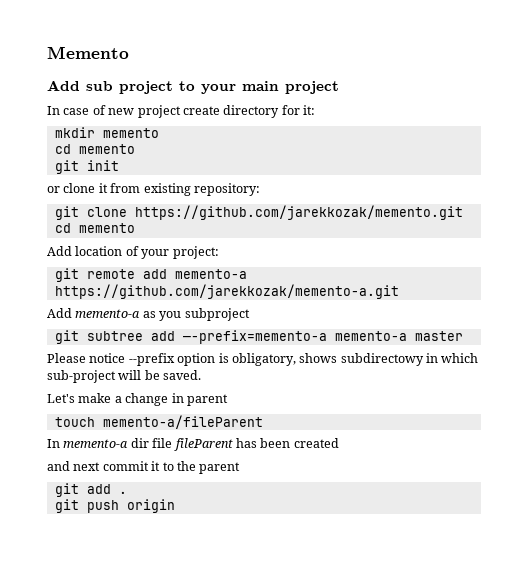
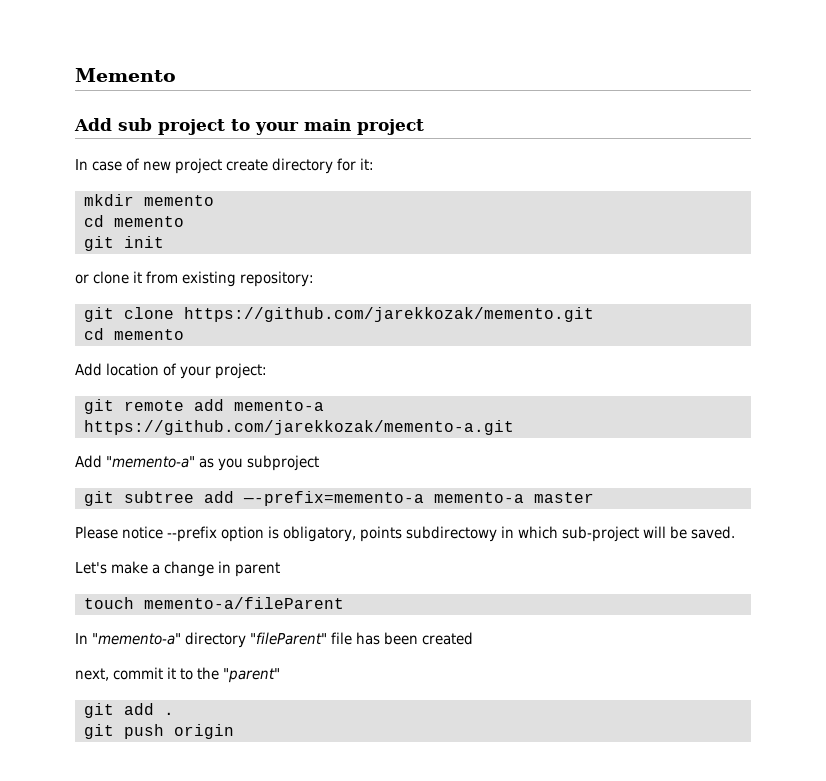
[75,309,141,318] memento-a -> [106,456,195,468] "memento-a"
[299,353,338,363] shows -> [360,526,402,542] points
[63,438,233,451] memento-a dir file fileParent -> [92,632,352,648] "memento-a" directory "fileParent" file
[47,461,101,471] and next -> [75,668,109,681] next,
[199,462,241,474] parent -> [223,668,280,683] "parent"

